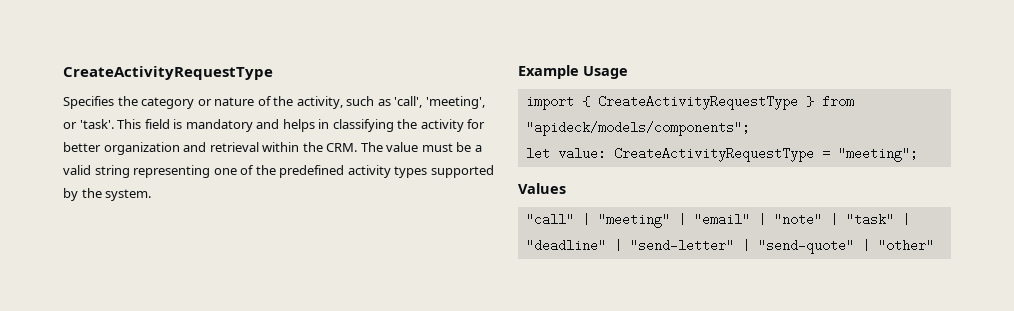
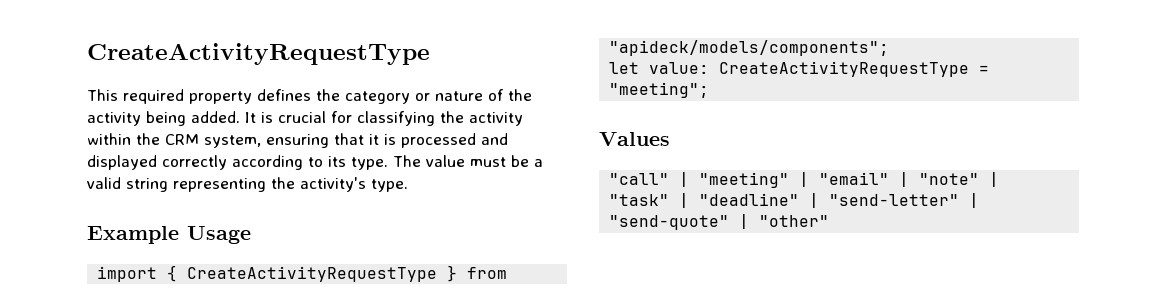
[63,96,114,109] Specifies -> [87,89,311,104] This required property defines
[296,96,485,109] [63,119,486,132] [63,142,358,155] activity, such as 'call', 'meeting', or 'task'. This field is mandatory and helps in classifying the activity for better organization and retrieval within the CRM. -> [87,111,523,126] [87,133,508,148] [87,155,388,170] activity being added. It is crucial for classifying the activity within the CRM system, ensuring that it is processed and displayed correctly according to its type.
[213,165,494,178] [63,188,152,201] one of the predefined activity types supported by the system. -> [271,177,408,192] the activity's type.

